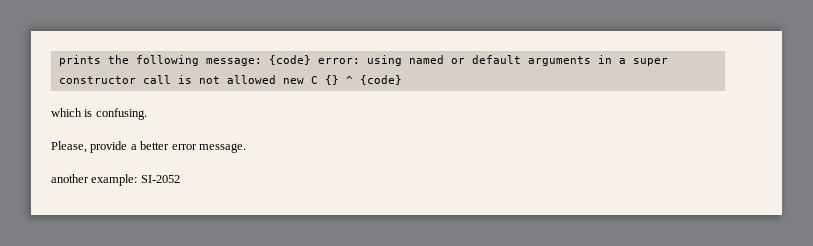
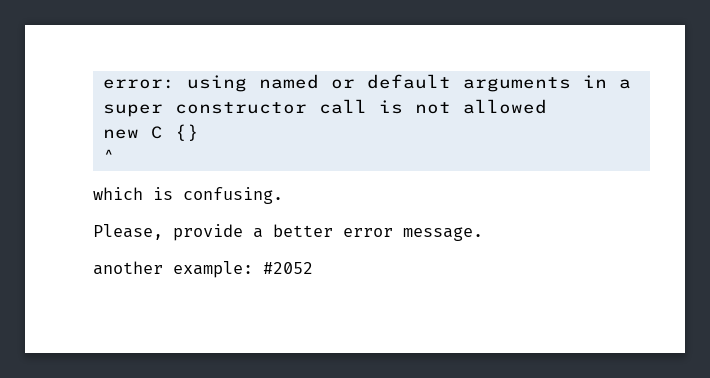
[58,55,311,66] prints the following message: {code} -> (102, 84) none
(276, 79) none -> (547, 106) //
(339, 80) none -> (199, 132) //
[359,75,402,85] {code} -> (115, 156) none
[140,175,180,183] SI-2052 -> [263,262,313,274] #2052

